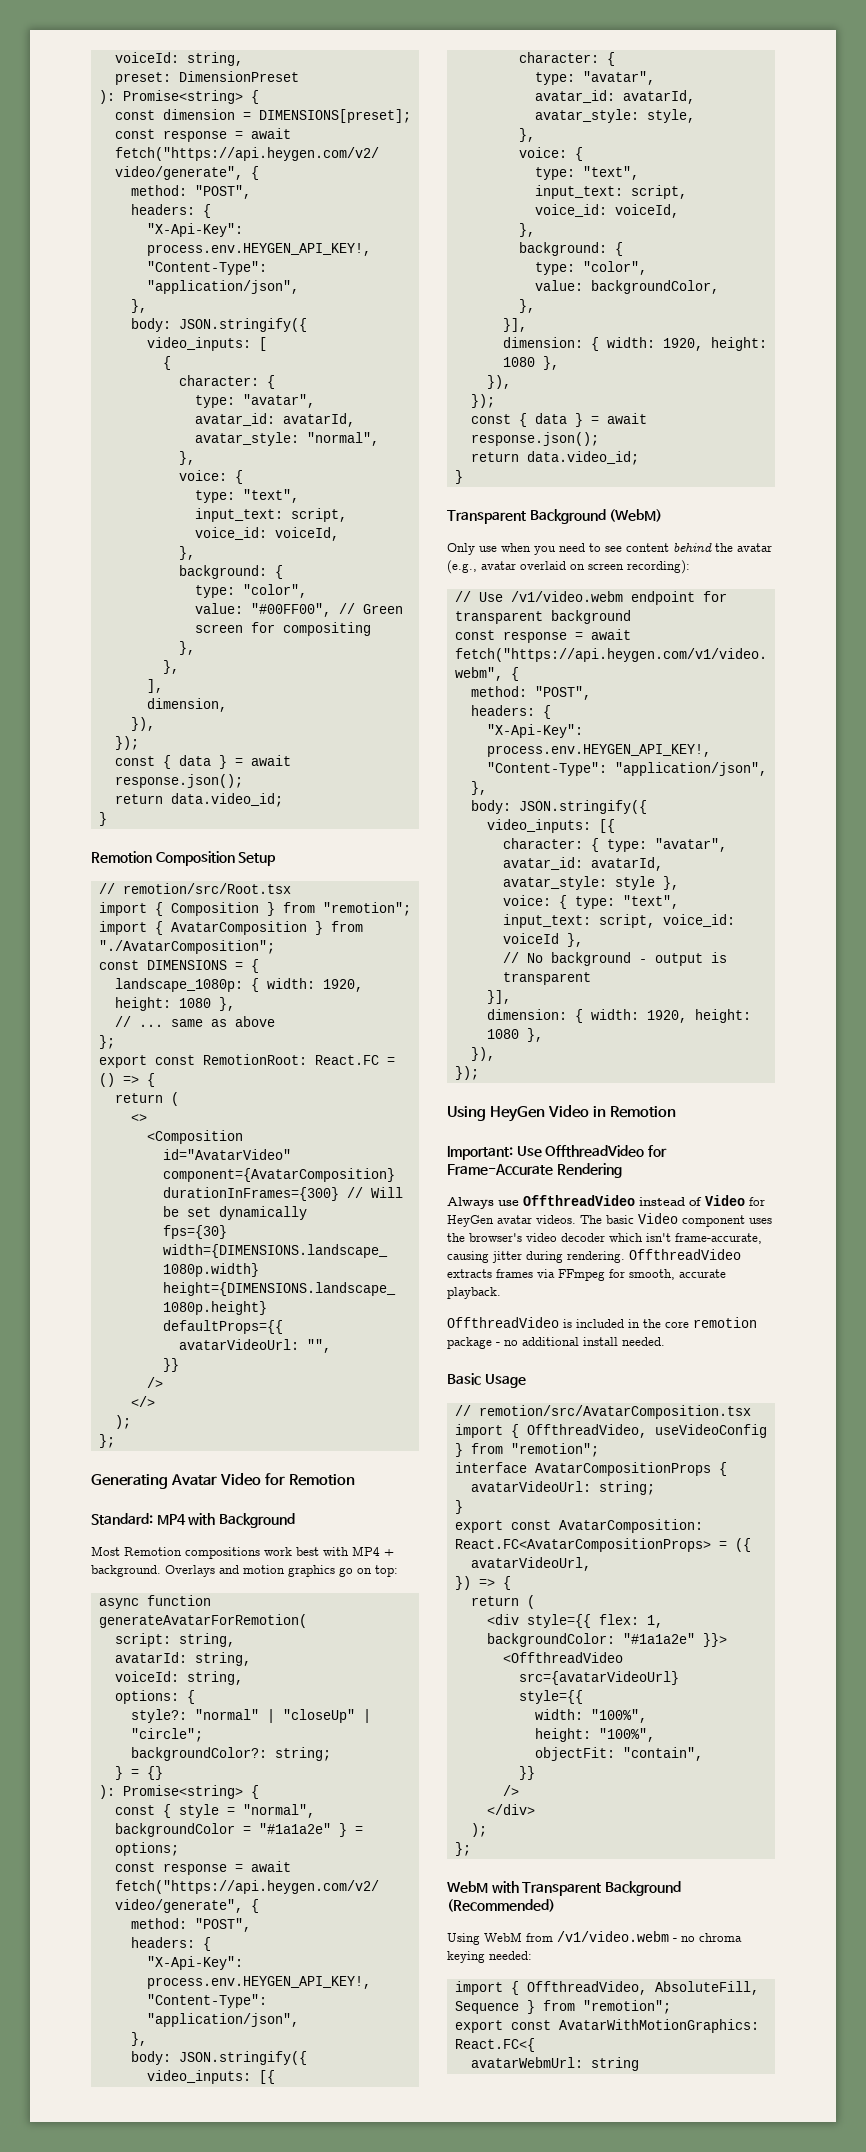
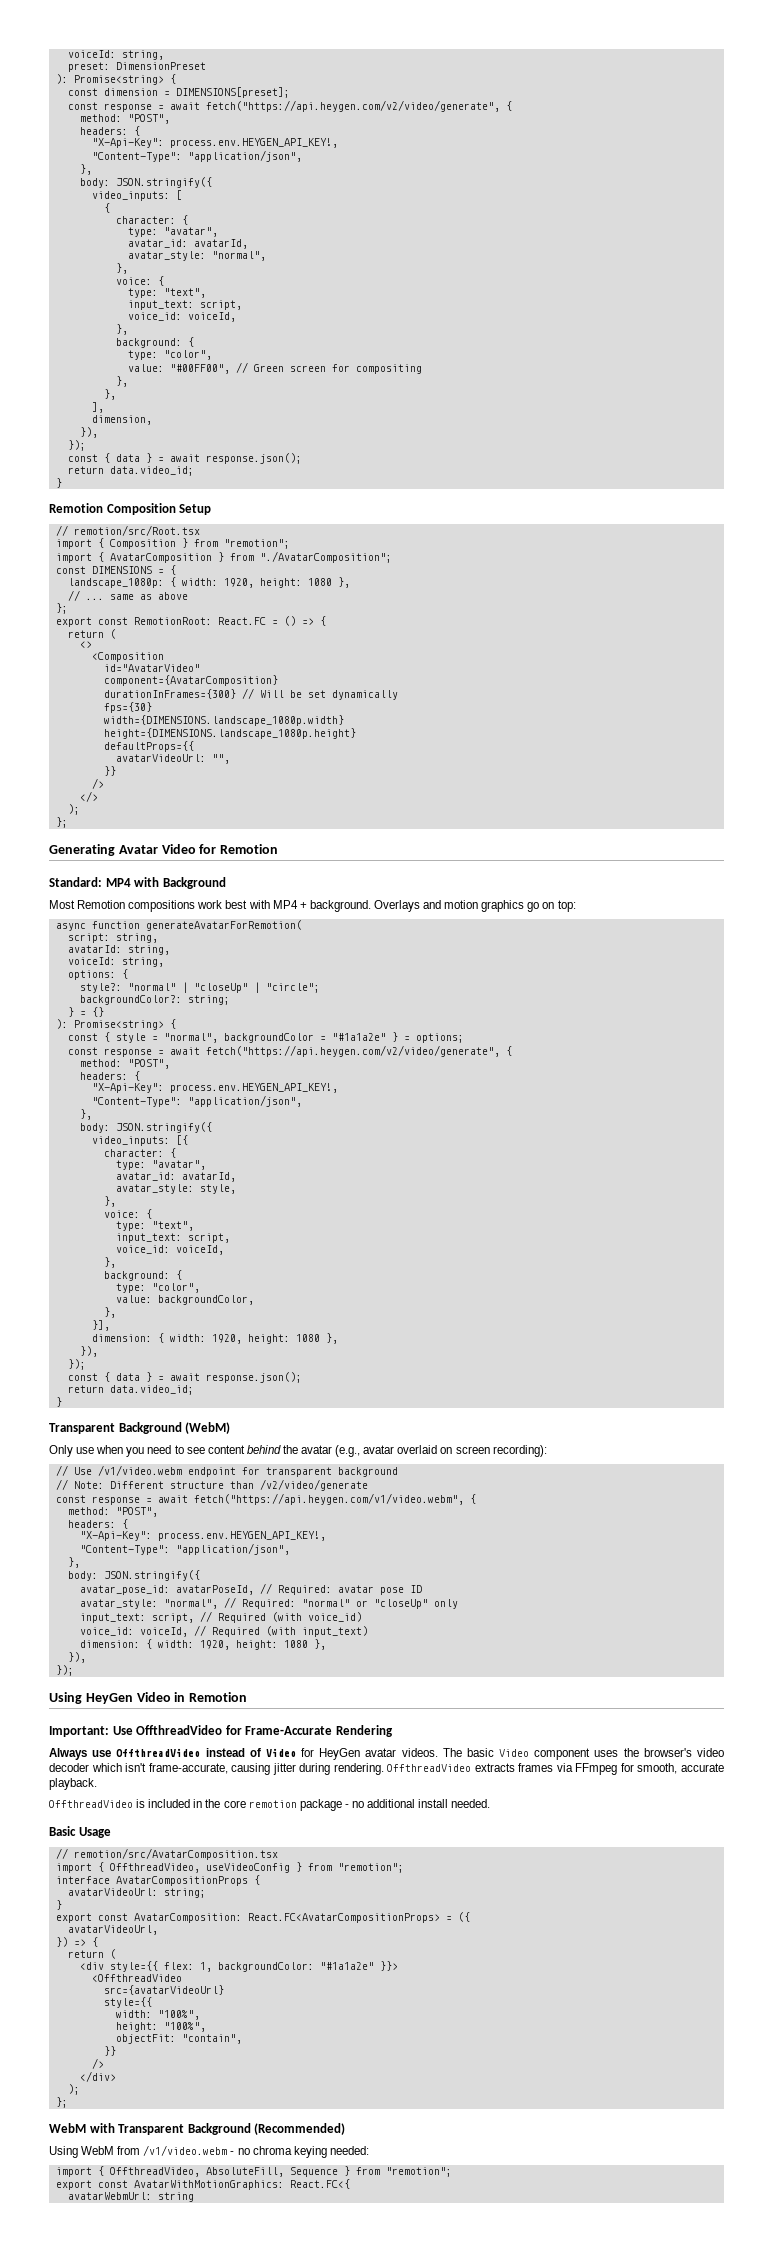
(631, 617) none -> [55,1479,368,1491] // // Note: Different structure than /v2/video/generate
[486,819,615,833] [502,838,727,852] [502,857,663,871] [502,876,679,890] [502,895,679,909] [502,914,735,928] [502,933,583,947] [502,952,727,966] [502,972,591,985] [486,990,511,1004] video_inputs: [{ // character: { type: "avatar", avatar_id: avatarId, avatar_style: style }, // voice: { type: "text", input_text: script, voice_id: voiceId }, // // No background - output is transparent // }], -> [79,1583,422,1595] [79,1597,458,1609] [79,1611,362,1623] [79,1625,368,1637] avatar_pose_id: avatarPoseId, // Required: avatar pose ID // avatar_style: "normal", // Required: "normal" or "closeUp" only // input_text: script, // Required (with voice_id) // voice_id: voiceId, // Required (with input_text)

